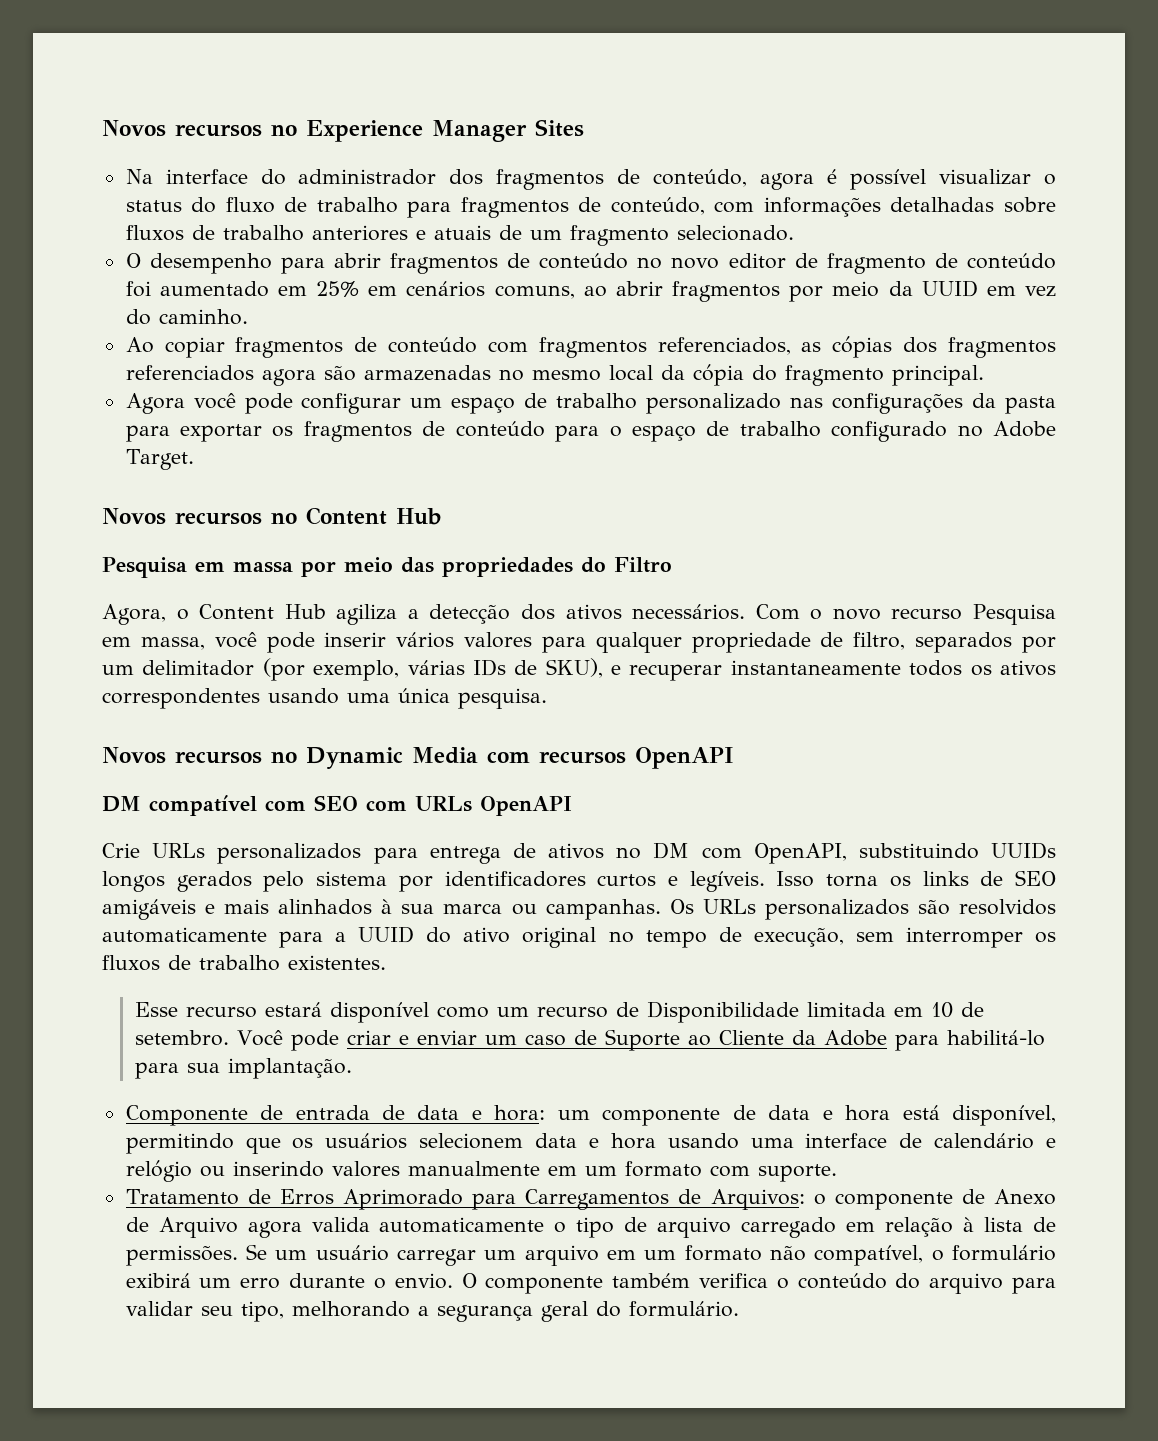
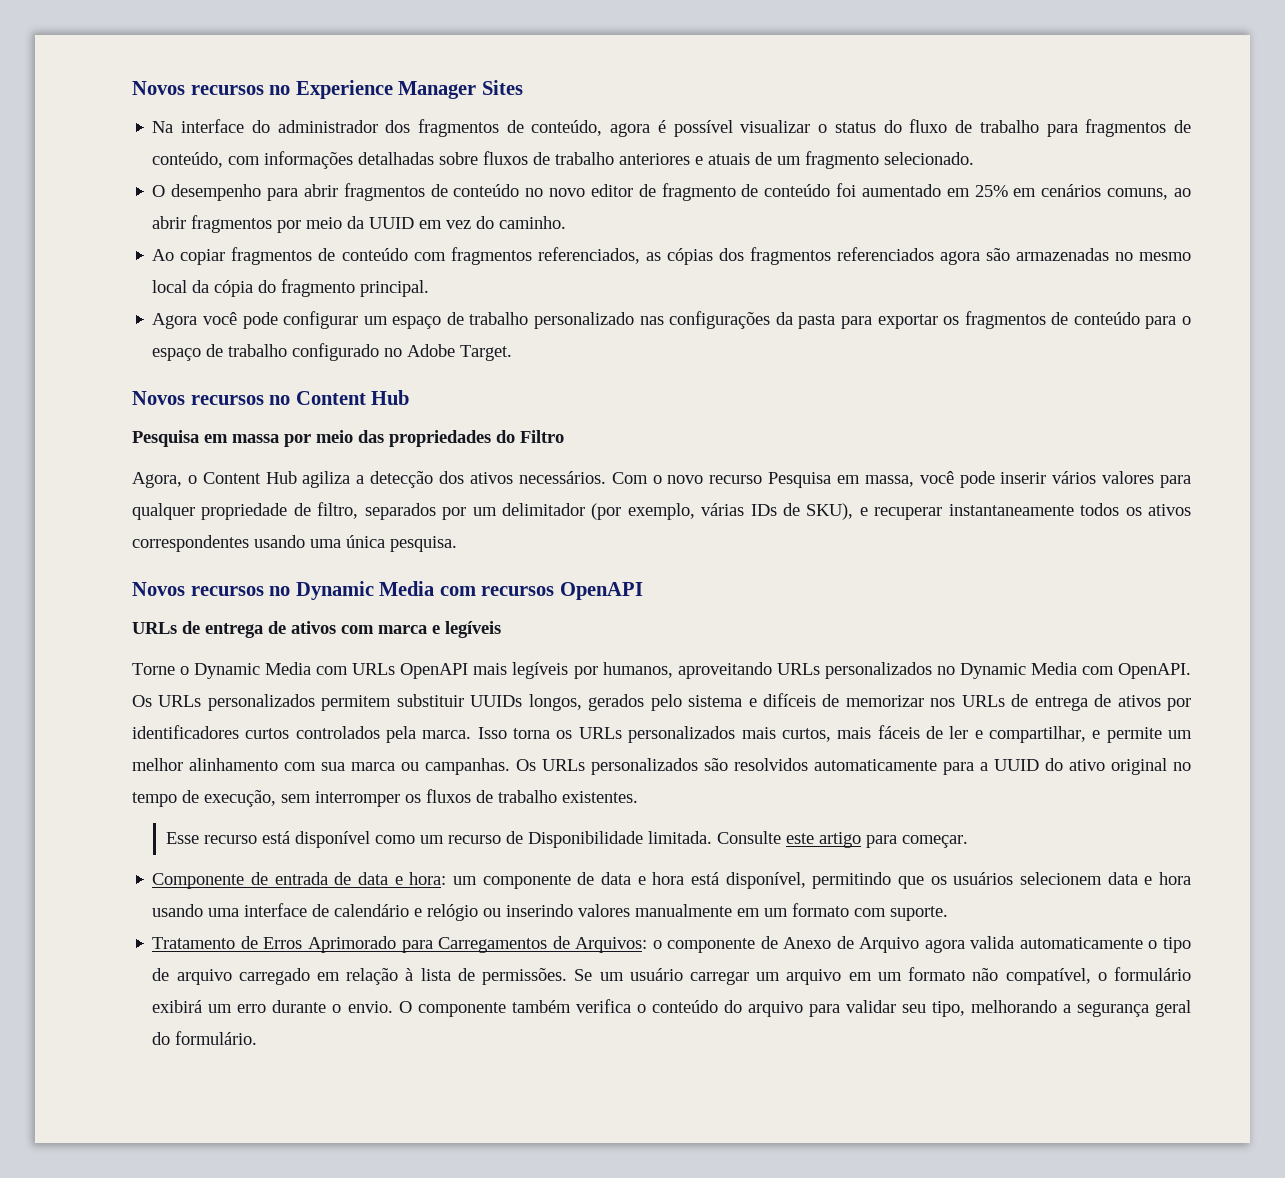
[102,795,572,816] [102,842,1056,864] [102,870,1056,892] [102,899,393,920] DM compatível com SEO com URLs OpenAPI // Crie URLs personalizados para entrega de ativos no DM com OpenAPI, substituindo UUIDs longos gerados pelo sistema por identificadores curtos e legíveis. Isso torna os links de SEO amigáveis e mais alinhados à -> [132,621,501,638] [132,662,1191,679] [132,693,1192,711] [132,725,1193,743] [132,758,316,771] URLs de entrega de ativos com marca e legíveis // Torne o Dynamic Media com URLs OpenAPI mais legíveis por humanos, aproveitando URLs personalizados no Dynamic Media com OpenAPI. Os URLs personalizados permitem substituir UUIDs longos, gerados pelo sistema e difíceis de memorizar nos URLs de entrega de ativos por identificadores curtos controlados pela marca. Isso torna os URLs personalizados mais curtos, mais fáceis de ler e compartilhar, e permite um melhor alinhamento com
[264,1002,322,1017] estará -> [262,831,291,844] está
[806,1002,984,1018] [134,1029,1045,1051] [134,1058,352,1079] limitada em 10 de setembro. Você pode criar e enviar um caso de Suporte ao Cliente da Adobe para habilitá-lo para sua implantação. -> [648,831,969,848] limitada. Consulte este artigo para começar.

